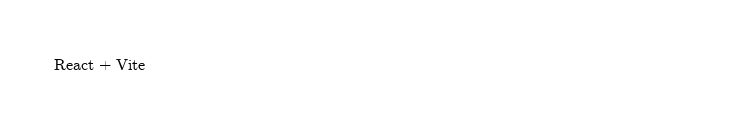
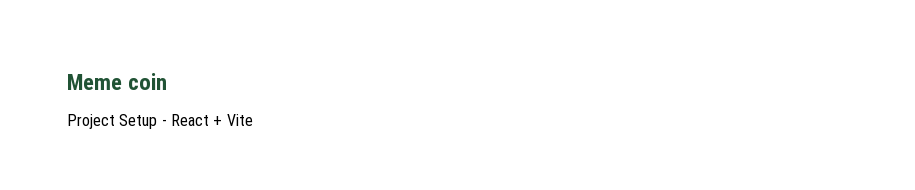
(54, 64) none -> [67,73,168,90] [67,114,167,129] Meme coin // Project Setup -

